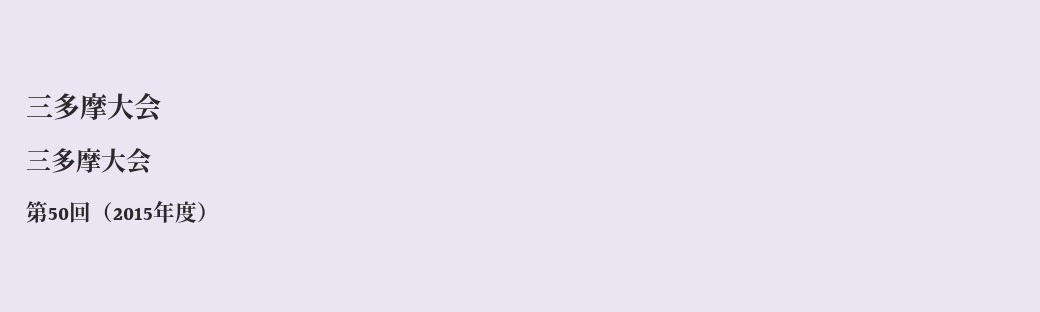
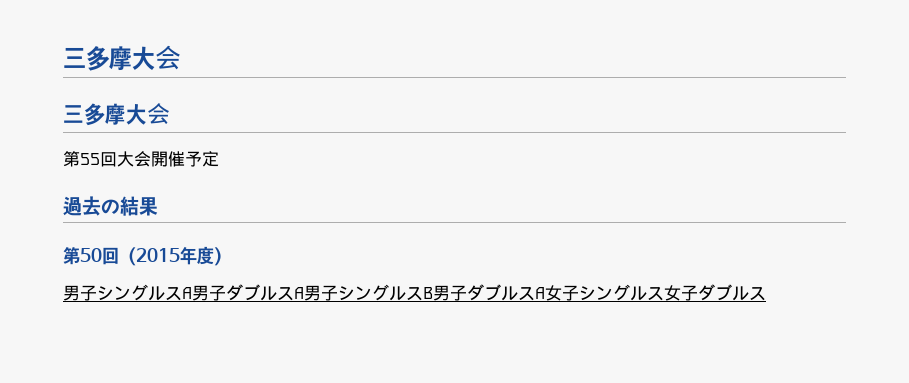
(151, 161) none -> [63,151,219,167] [63,196,158,216] // 第55回大会開催予定 // 過去の結果
(219, 212) none -> [63,284,766,301] // 男子シングルスA男子ダブルスA男子シングルスB男子ダブルスA女子シングルス女子ダブルス

